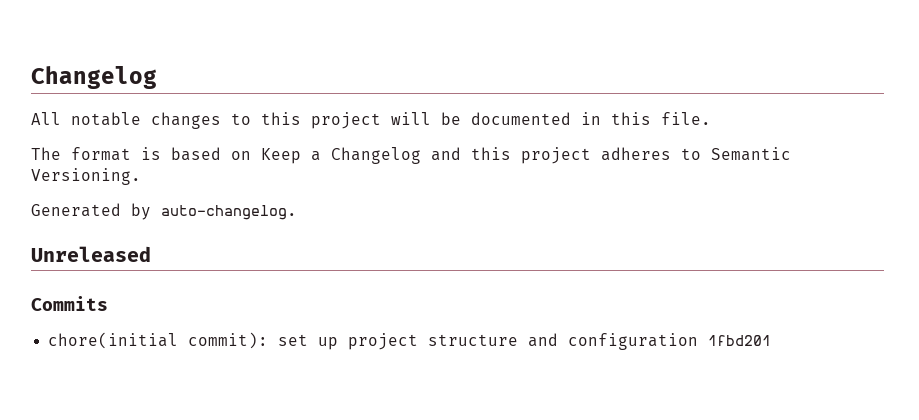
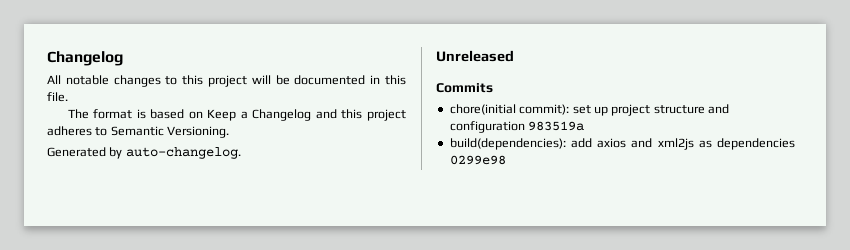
[708,335,772,346] 1fbd201 -> [528,121,585,131] [449,138,795,150] [449,155,506,165] 983519a // build(dependencies): add axios and xml2js as dependencies 0299e98

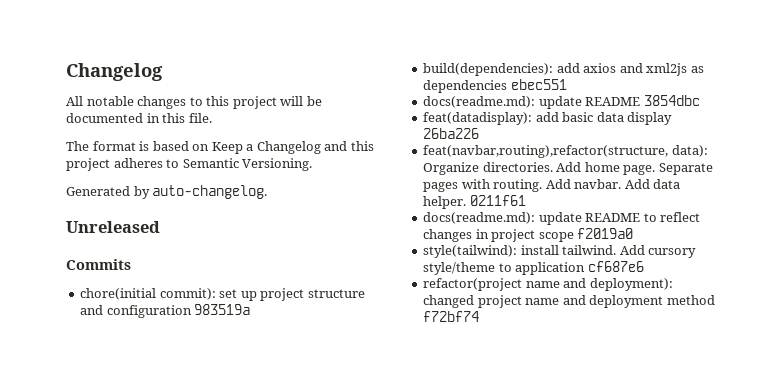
[449,155,506,165] 0299e98 -> [510,79,567,90] [423,95,700,109] [423,112,673,125] [423,128,480,139] [423,145,708,158] [423,162,713,175] [423,179,681,192] [423,195,526,209] [423,212,701,225] [423,228,634,242] [423,245,697,258] [423,261,644,275] [423,278,673,291] [423,295,715,308] [423,311,480,322] ebec551 // docs(readme.md): update README 3854dbc // feat(datadisplay): add basic data display 26ba226 // feat(navbar,routing),refactor(structure, data): Organize directories. Add home page. Separate pages with routing. Add navbar. Add data helper. 0211f61 // docs(readme.md): update README to reflect changes in project scope f2019a0 // style(tailwind): install tailwind. Add cursory style/theme to application cf687e6 // refactor(project name and deployment): changed project name and deployment method f72bf74

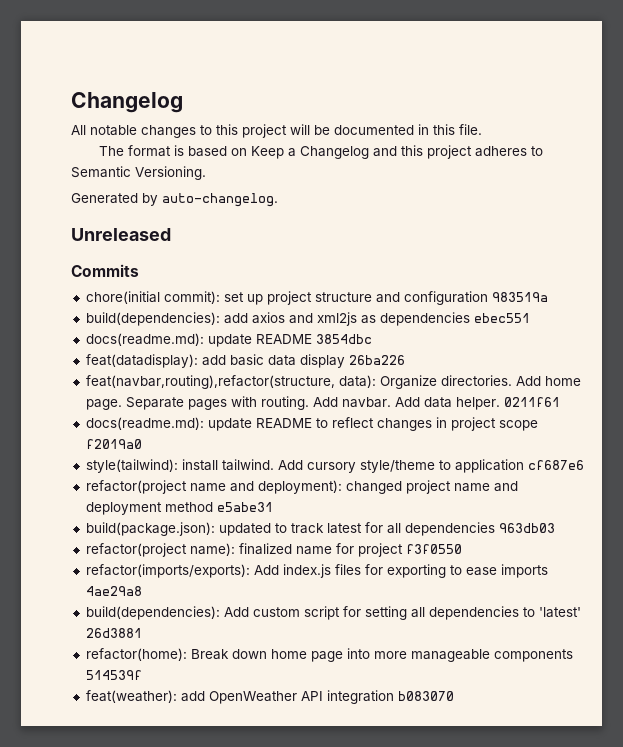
[423,311,480,322] f72bf74 -> [216,502,273,512] [85,522,555,536] [85,543,462,557] [85,564,548,578] [85,586,142,596] [85,606,581,620] [85,628,142,638] [85,648,573,662] [85,670,142,680] [85,690,454,704] e5abe31 // build(package.json): updated to track latest for all dependencies 963db03 // refactor(project name): finalized name for project f3f0550 // refactor(imports/exports): Add index.js files for exporting to ease imports 4ae29a8 // build(dependencies): Add custom script for setting all dependencies to 'latest' 26d3881 // refactor(home): Break down home page into more manageable components 514539f // feat(weather): add OpenWeather API integration b083070

